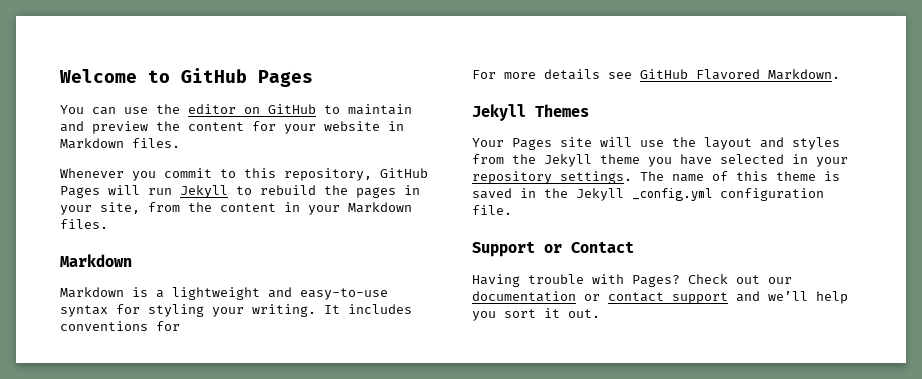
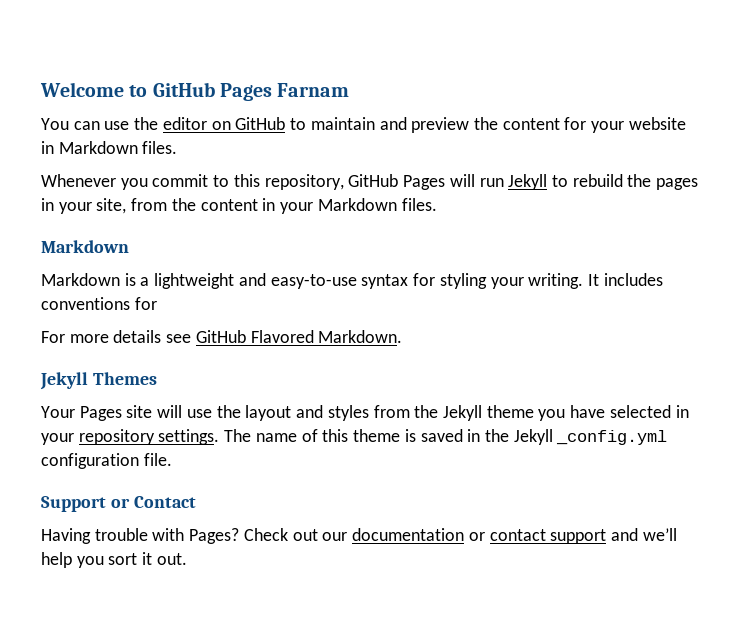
(313, 78) none -> [277,83,350,97] Farnam

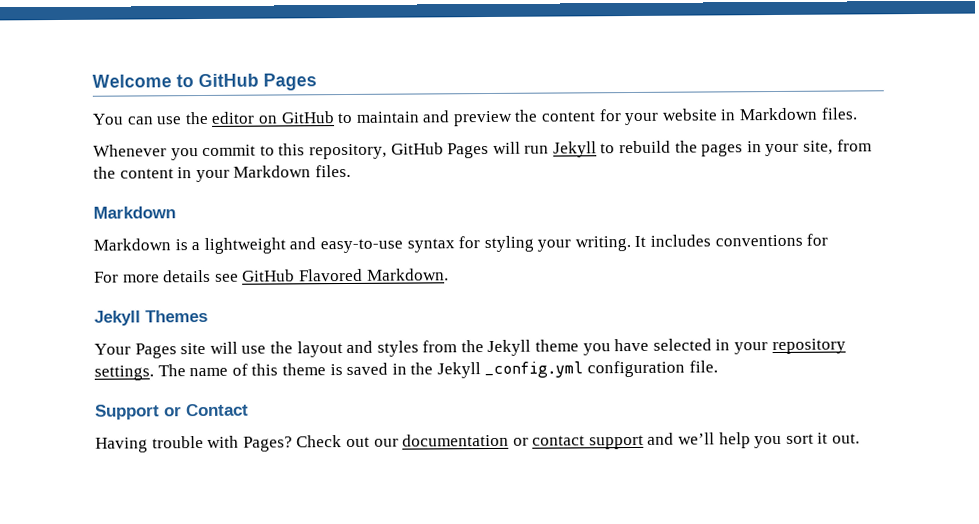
[277,83,350,97] Farnam -> (317, 82) none

